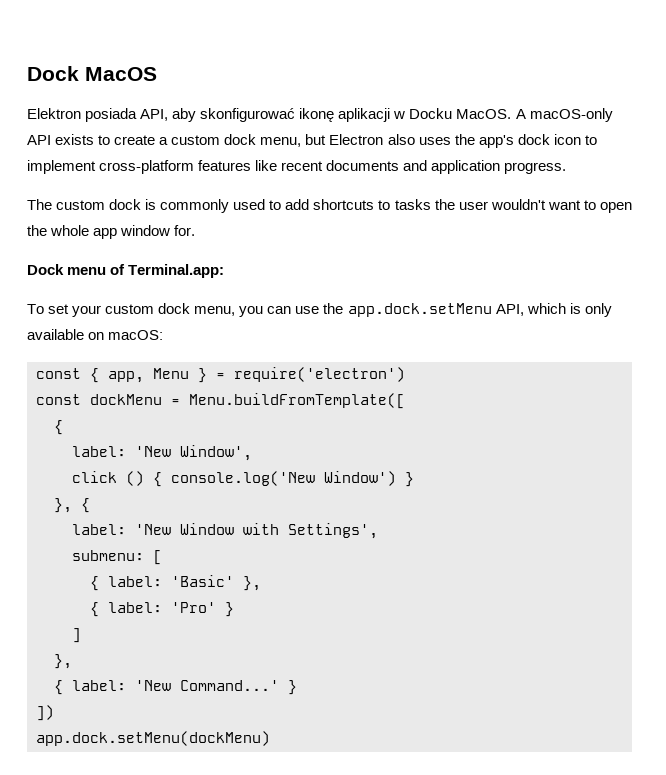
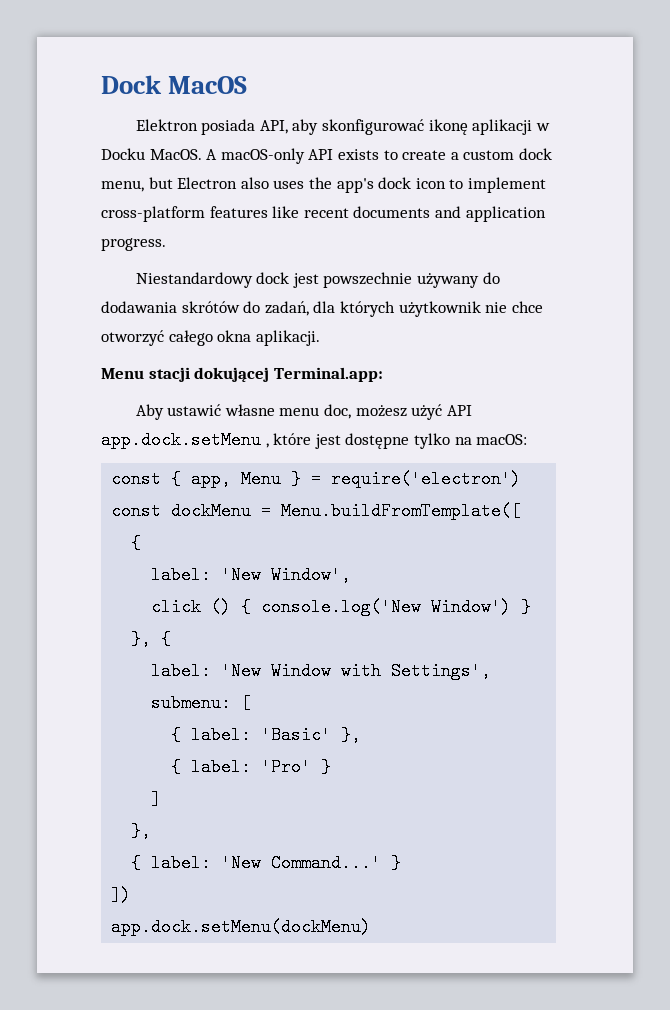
[27,199,632,213] [27,225,196,239] [27,264,225,278] [27,303,612,317] [27,329,105,340] The custom dock is commonly used to add shortcuts to tasks the user wouldn't want to open the whole app window for. // Dock menu of Terminal.app: // To set your custom dock menu, you can use the app.dock.setMenu API, which is only available on -> [135,272,500,288] [101,301,543,317] [101,330,320,346] [101,367,383,382] [135,404,472,420] [101,431,472,449] Niestandardowy dock jest powszechnie używany do dodawania skrótów do zadań, dla których użytkownik nie chce otworzyć całego okna aplikacji. // Menu stacji dokującej Terminal.app: // Aby ustawić własne menu doc, możesz użyć API app.dock.setMenu , które jest dostępne tylko na

